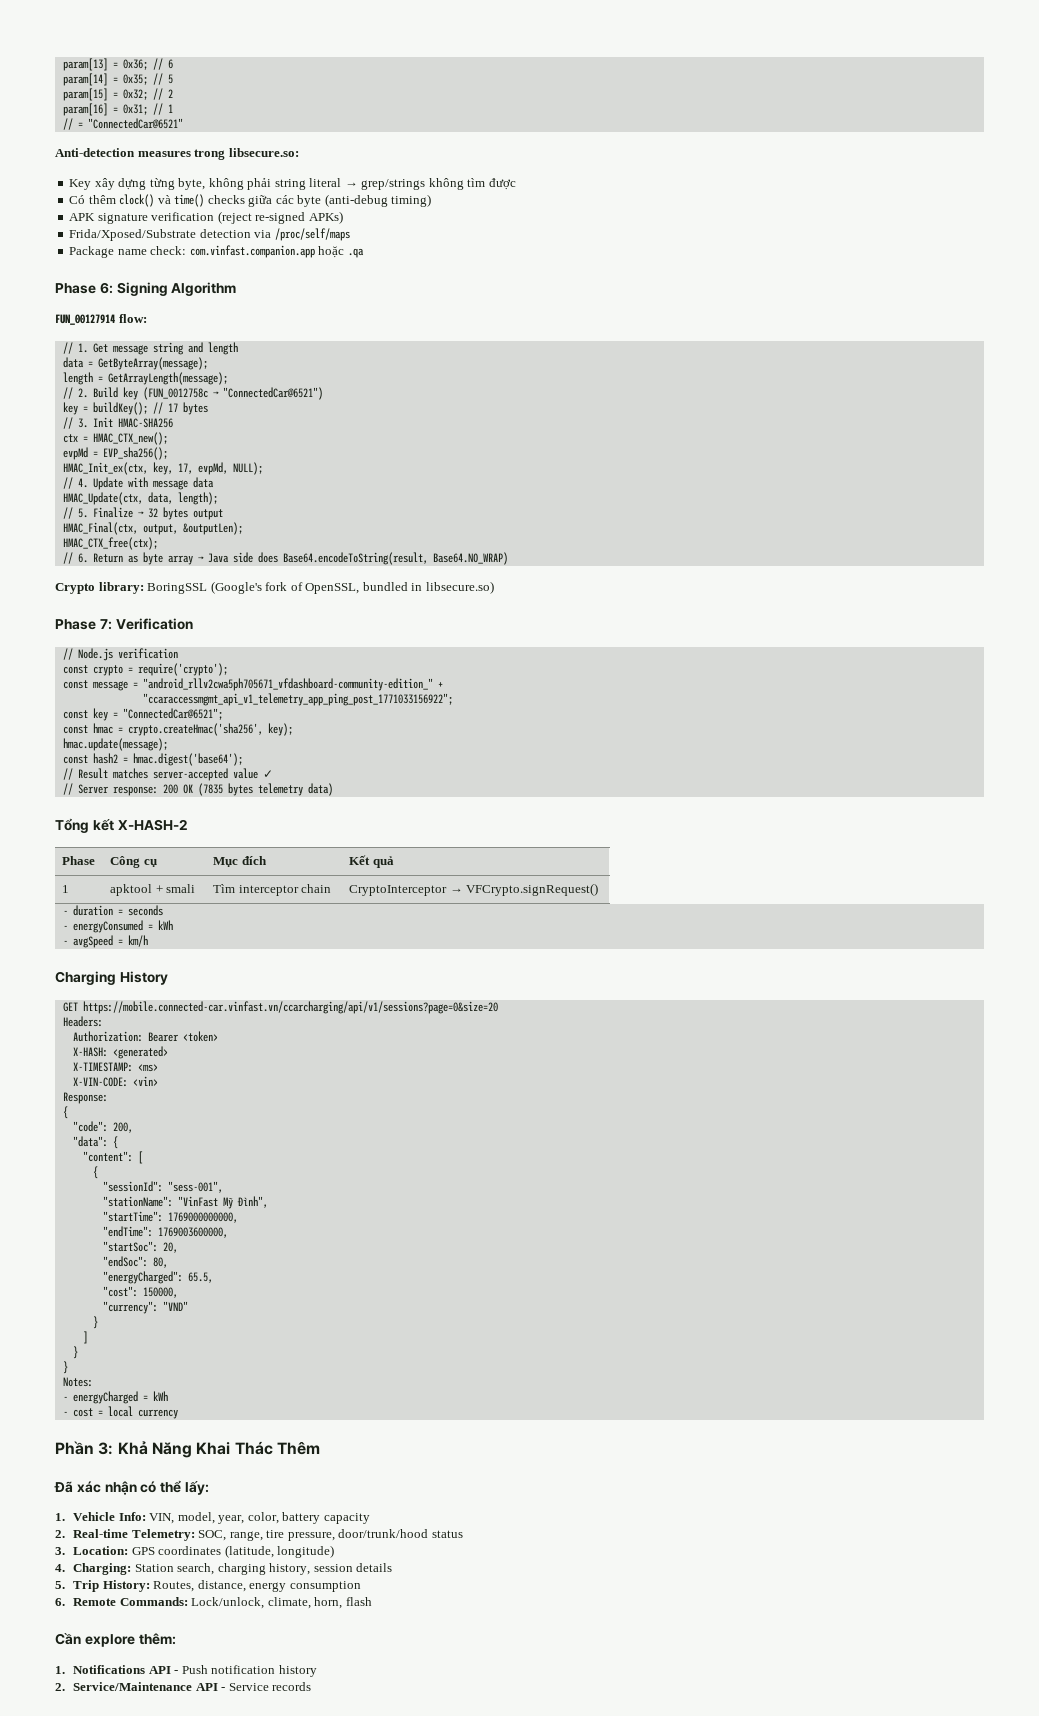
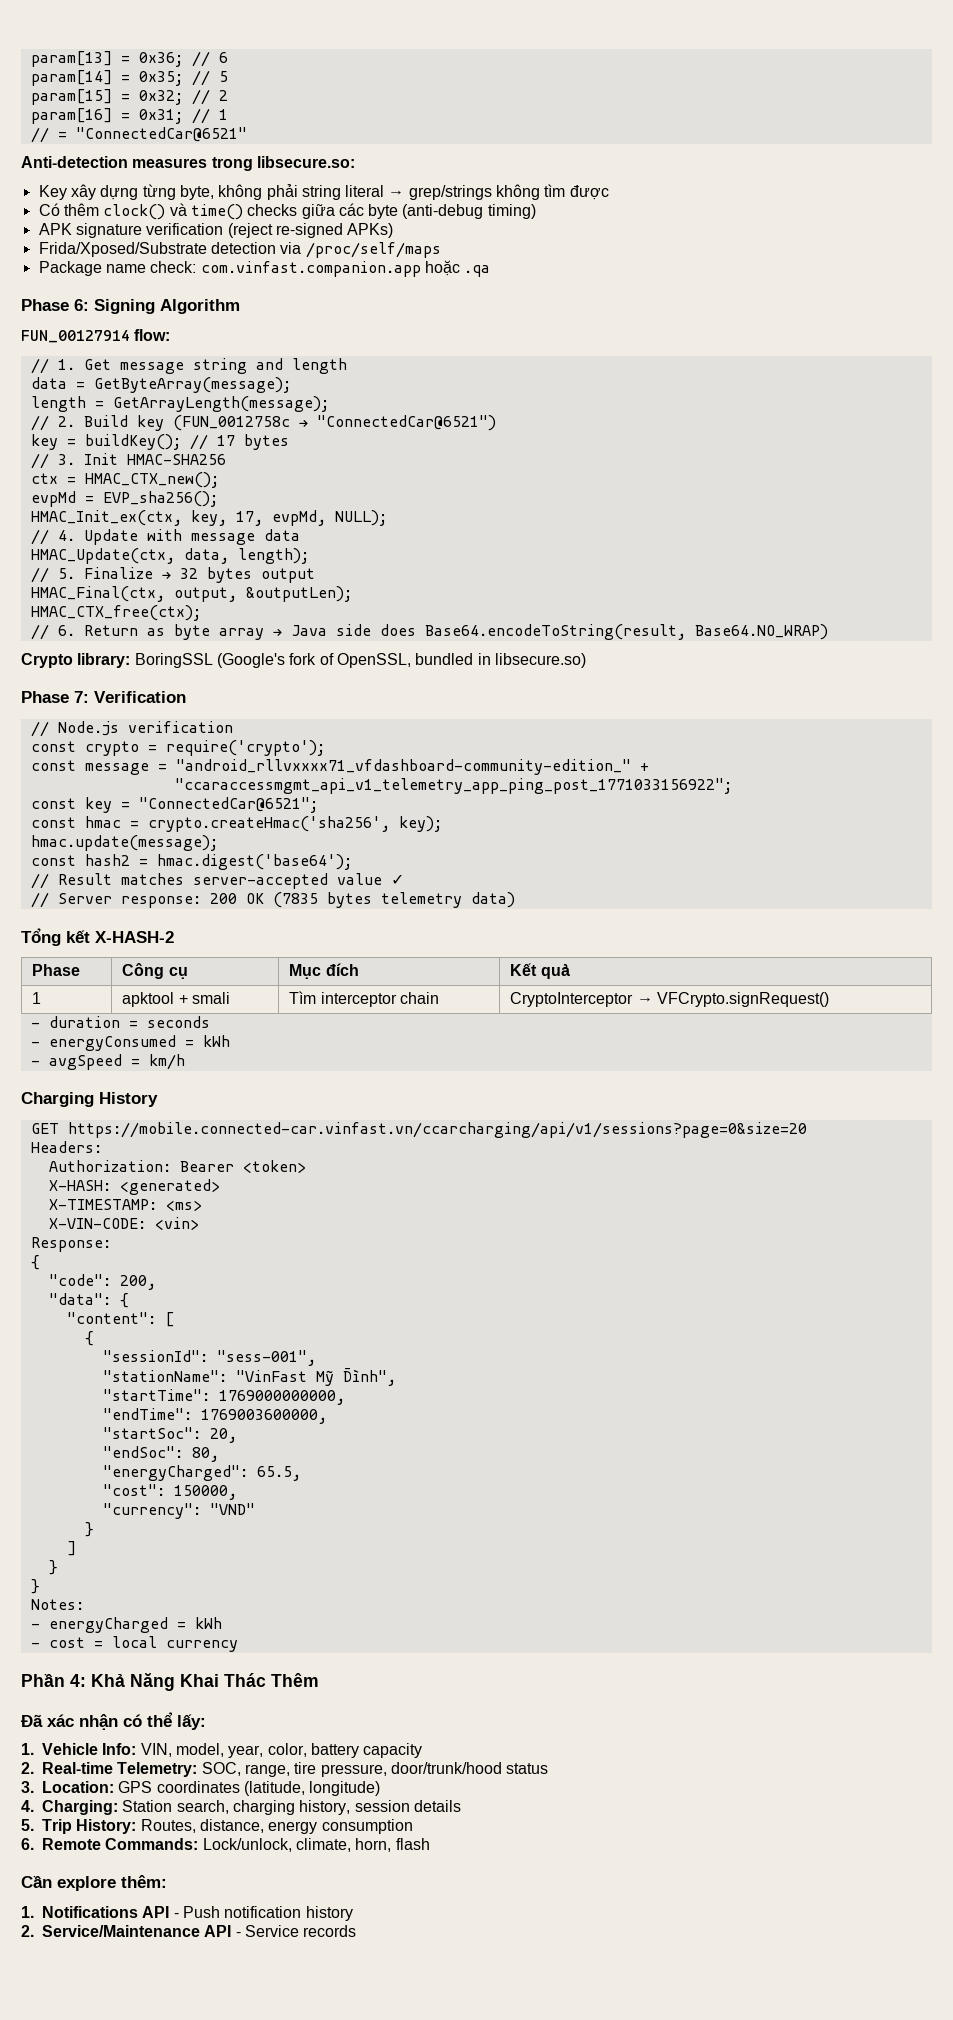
[142,678,433,691] "android_rllv2cwa5ph705671_vfdashboard-community-edition_" -> [175,759,631,775] "android_rllvxxxx71_vfdashboard-community-edition_"
[98,1442,114,1455] 3: -> [70,1674,86,1687] 4:

